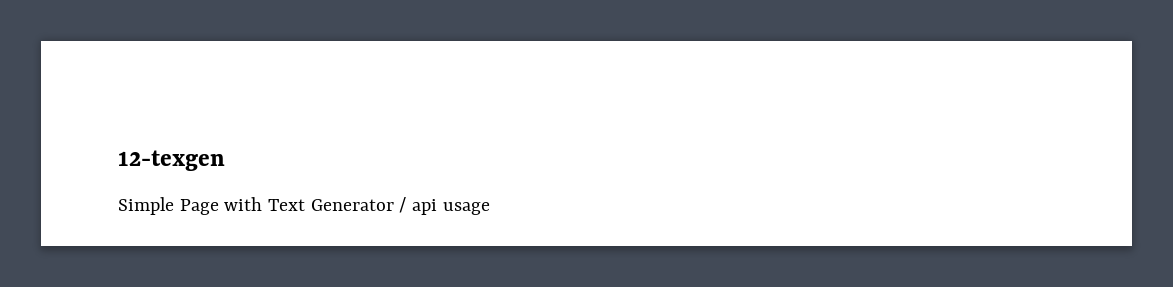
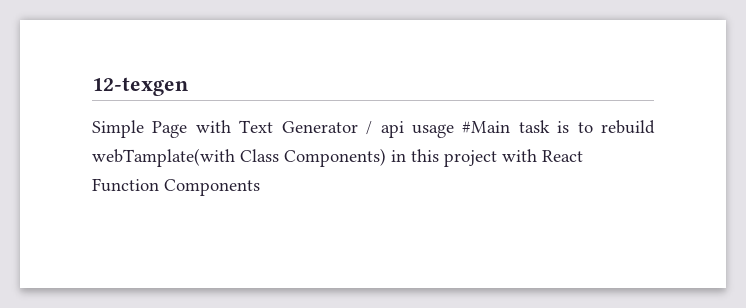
(490, 208) none -> [462,120,656,134] [92,148,583,167] [92,178,260,196] #Main task is to rebuild webTamplate(with Class Components) in this project with React Function Components

